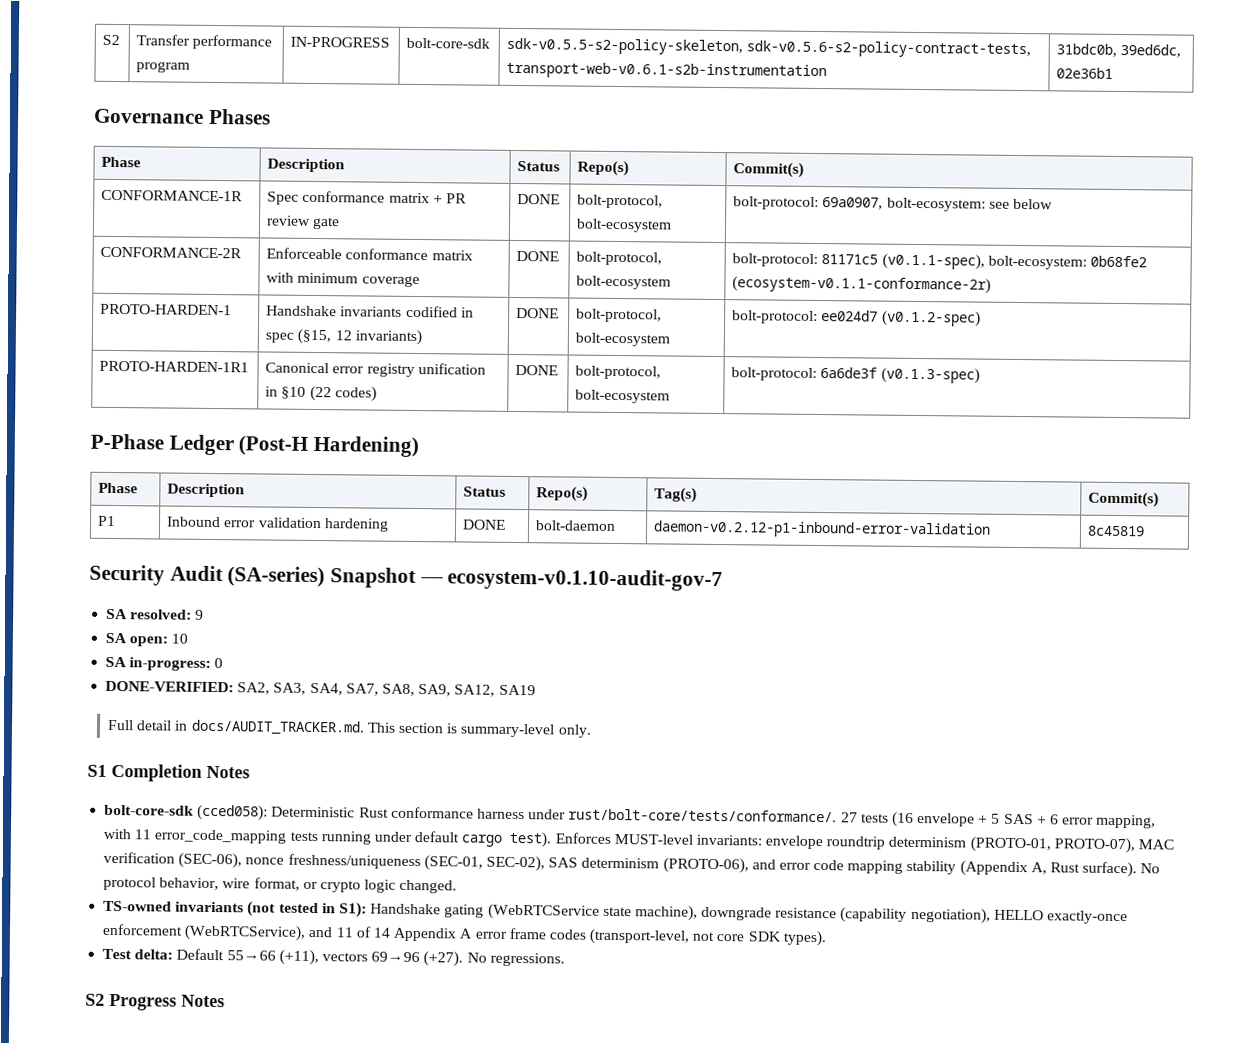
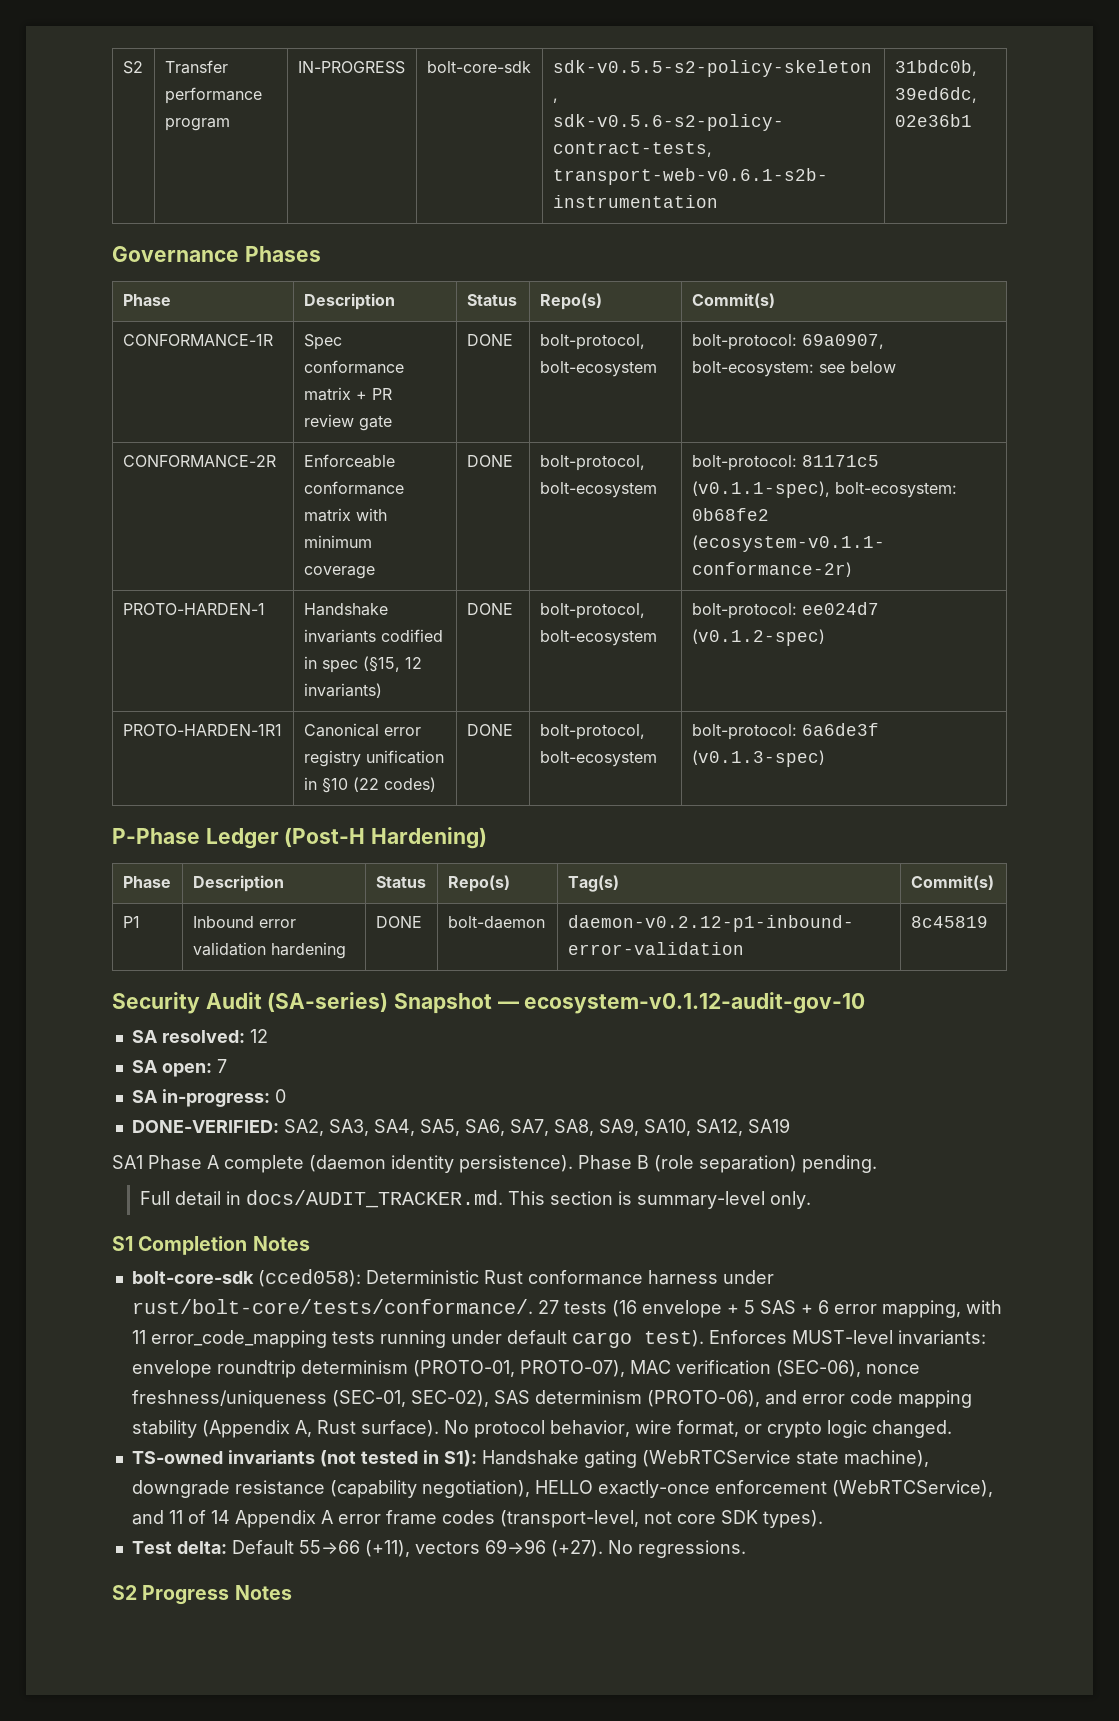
[447,568,724,592] ecosystem-v0.1.10-audit-gov-7 -> [524,992,866,1014] ecosystem-v0.1.12-audit-gov-10
[195,609,205,620] 9 -> [249,1029,268,1043] 12
[171,633,189,644] 10 -> [216,1059,227,1073] 7
(343, 689) none -> [419,1119,505,1136] SA5, SA6,
(452, 690) none -> [643,1119,691,1136] SA10,
(536, 690) none -> [112,1155,877,1173] // SA1 Phase A complete (daemon identity persistence). Phase B (role separation) pending.

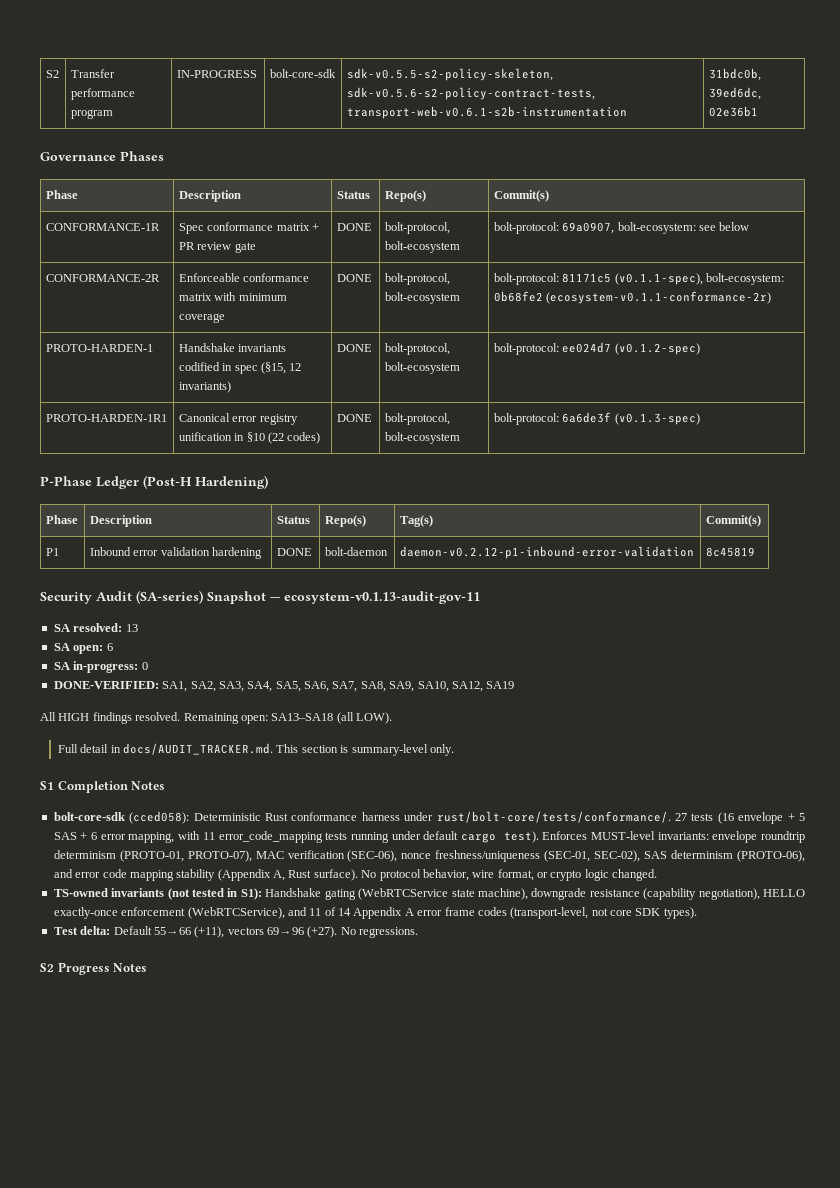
[524,992,866,1014] ecosystem-v0.1.12-audit-gov-10 -> [284,591,480,604] ecosystem-v0.1.13-audit-gov-11
[249,1029,268,1043] 12 -> [125,624,138,632] 13
[216,1059,227,1073] 7 -> [106,643,113,651] 6
(279, 1126) none -> [162,681,188,692] SA1,
[112,1155,877,1173] SA1 Phase A complete (daemon identity persistence). Phase B (role separation) pending. -> [40,712,392,724] All HIGH findings resolved. Remaining open: SA13–SA18 (all LOW).

